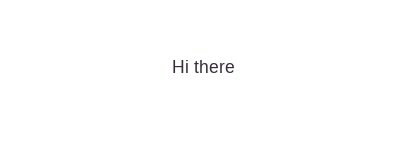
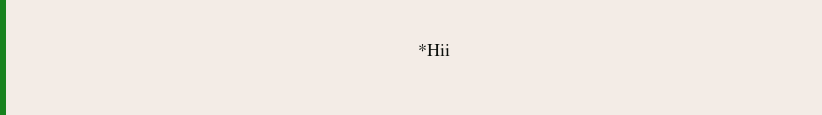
[172,60,235,73] Hi there -> [418,44,450,56] *Hii

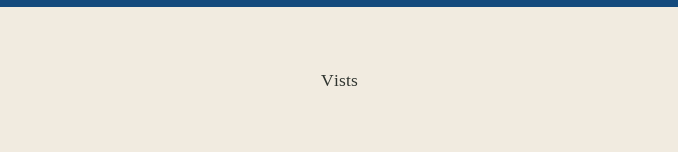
[418,44,450,56] *Hii -> [320,75,358,86] Vists

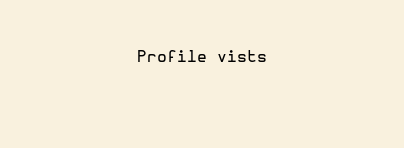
[320,75,358,86] Vists -> [137,50,267,62] Profile vists

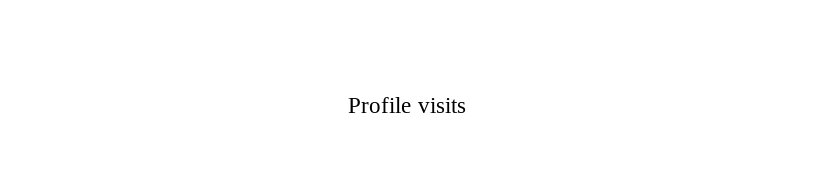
[217,50,267,62] vists -> [417,98,466,113] visits

